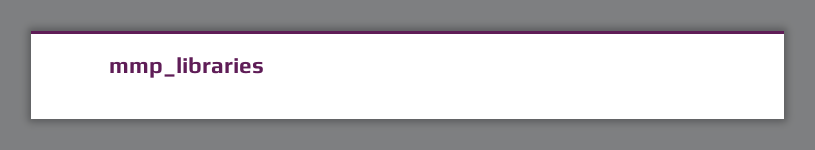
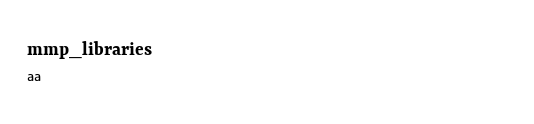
(264, 67) none -> [27,74,41,81] // aa

